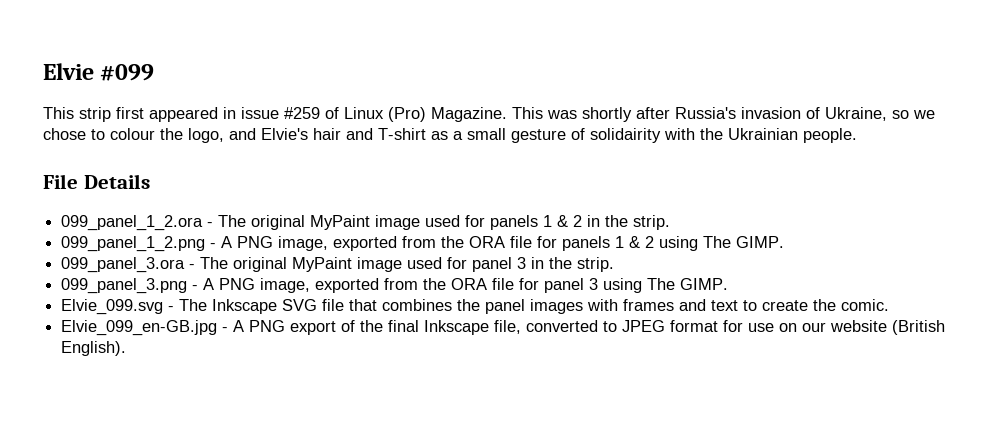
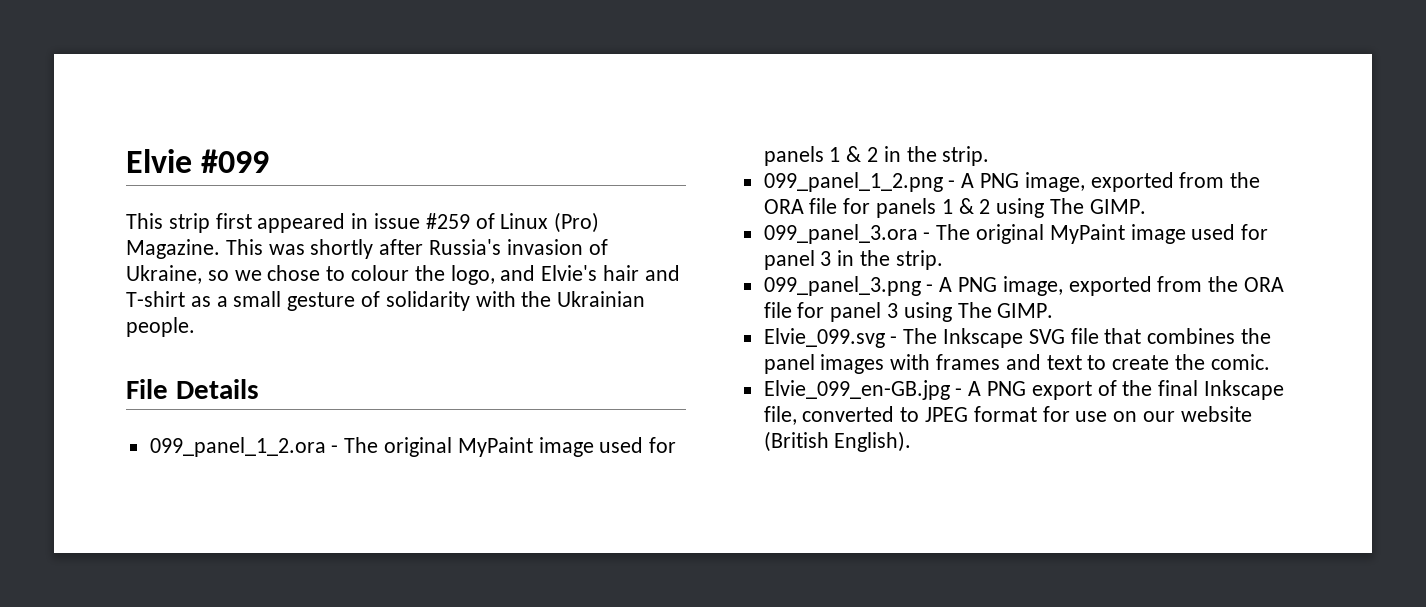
[590,128,661,143] solidairity -> [385,291,470,311] solidarity

